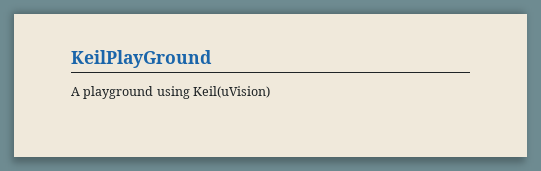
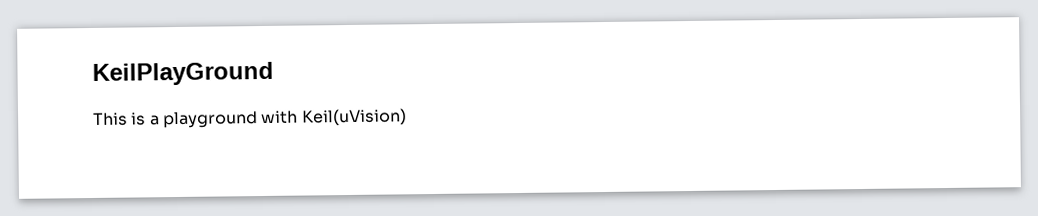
[71,86,190,99] A playground using -> [93,110,299,129] This is a playground with

